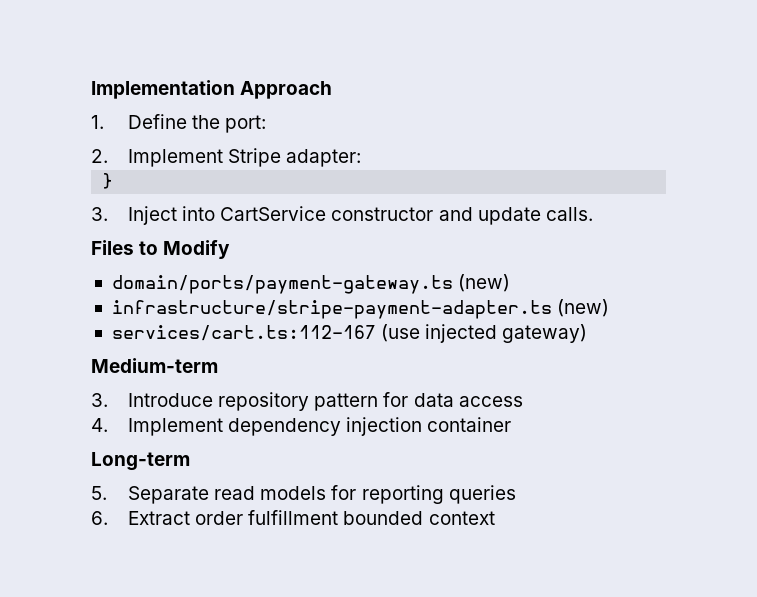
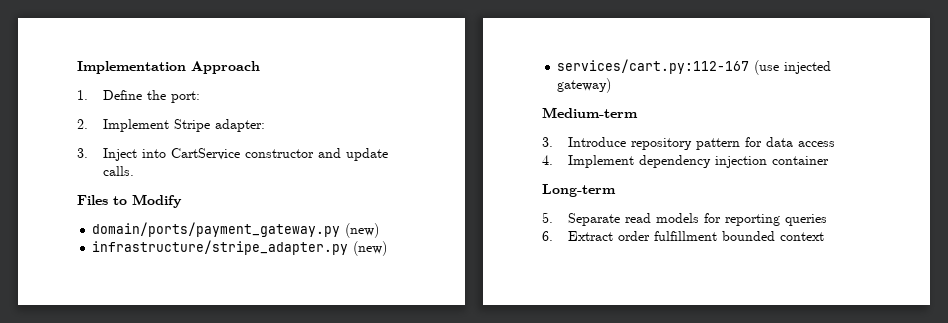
[102,173,114,189] // } -> (266, 125) none
[111,274,511,294] [111,299,610,319] [111,325,376,341] domain/ports/payment-gateway.ts (new) // infrastructure/stripe-payment-adapter.ts (new) // services/cart.ts:112-167 -> [92,222,380,238] [92,240,388,256] [557,59,750,74] domain/ports/payment_gateway.py (new) // infrastructure/stripe_adapter.py (new) // services/cart.py:112-167

